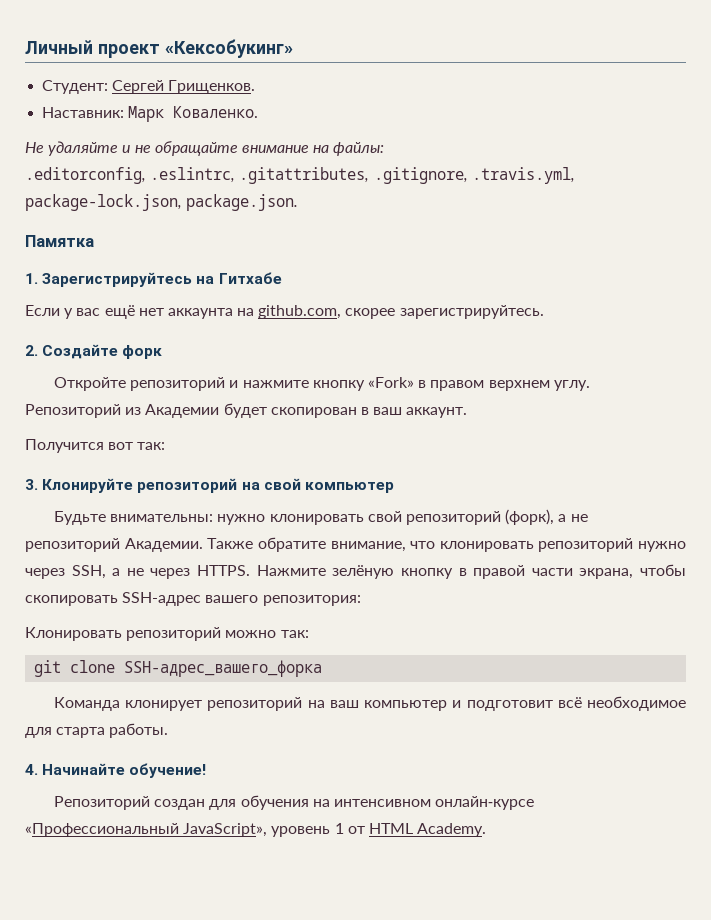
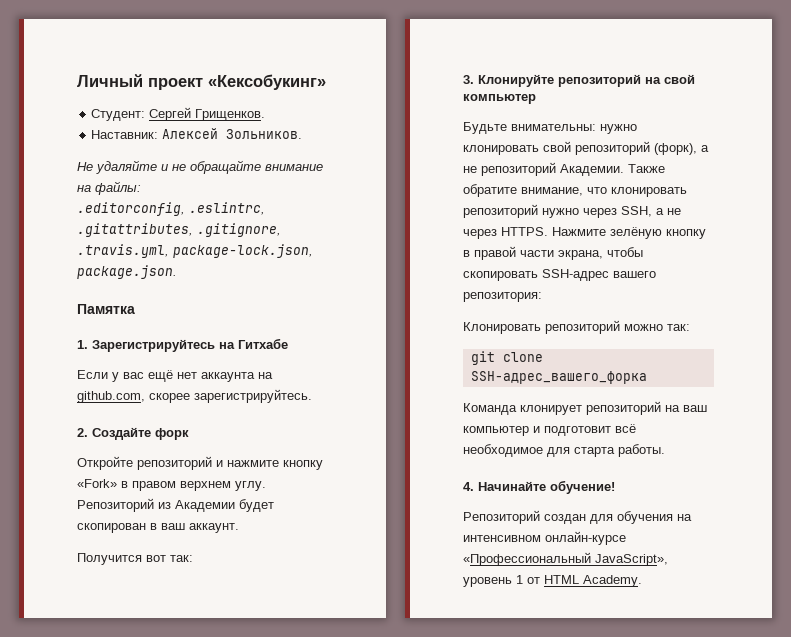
[128,106,259,122] Марк Коваленко. -> [162,128,303,139] Алексей Зольников.

